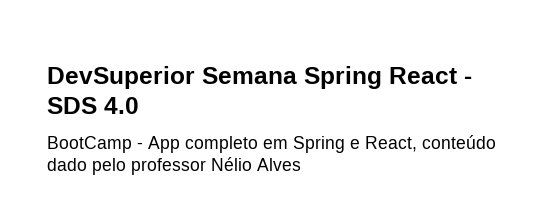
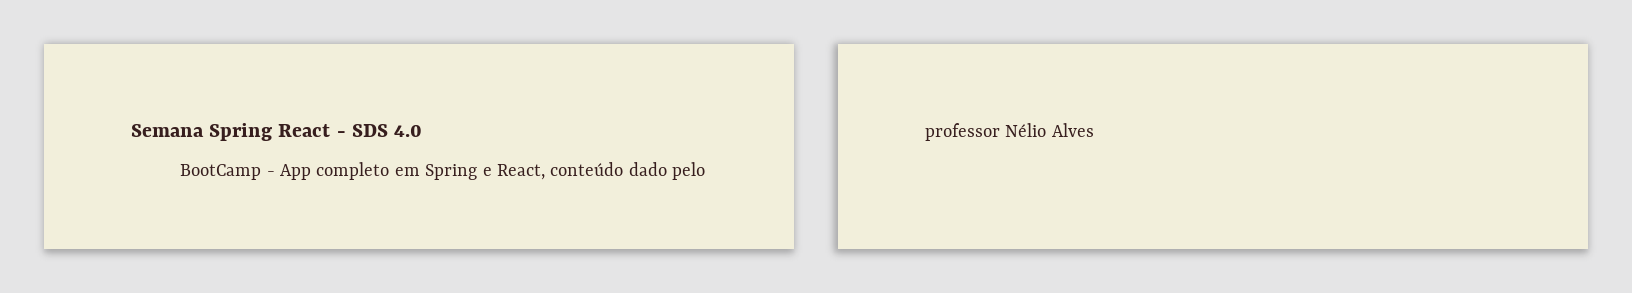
[47,66,195,89] DevSuperior -> (131, 130) none

